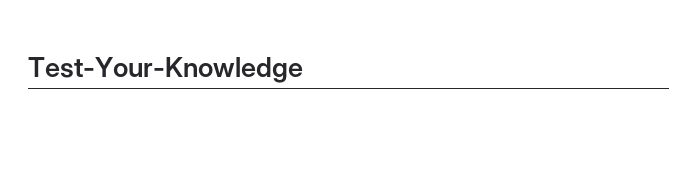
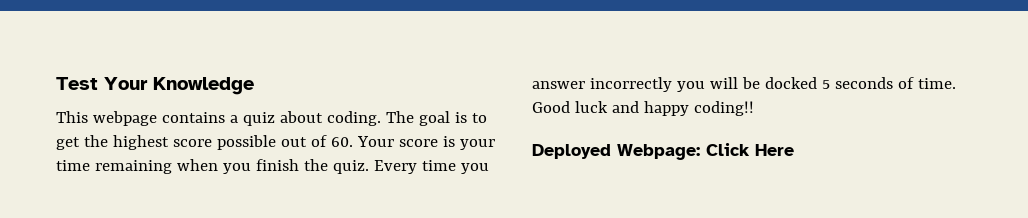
[28,57,303,83] Test-Your-Knowledge -> [56,77,254,95] [56,111,487,126] [56,135,495,150] [56,159,489,174] [532,77,956,92] [532,101,754,116] [532,143,794,160] Test Your Knowledge // This webpage contains a quiz about coding. The goal is to get the highest score possible out of 60. Your score is your time remaining when you finish the quiz. Every time you answer incorrectly you will be docked 5 seconds of time. Good luck and happy coding!! // Deployed Webpage: Click Here

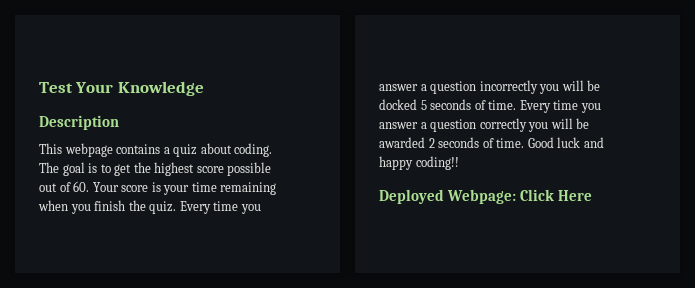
(254, 86) none -> [39,115,119,130] // Description
(585, 85) none -> [420,81,477,94] a question
(956, 83) none -> [519,100,601,113] [379,118,590,132] [379,137,525,148] Every time you answer a question correctly you will be awarded 2 seconds of time.

